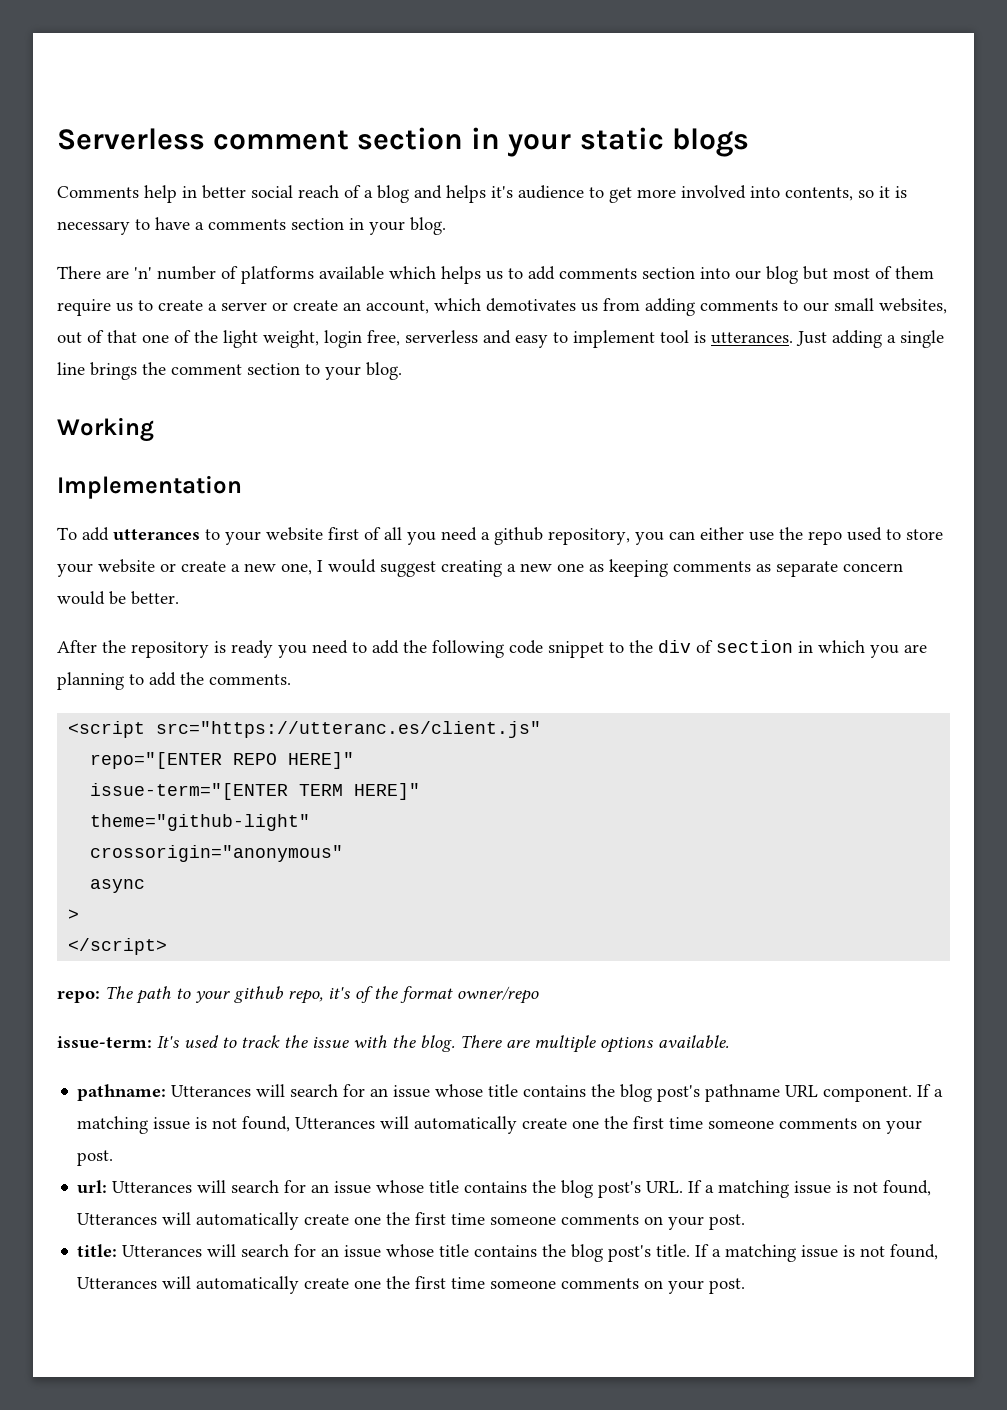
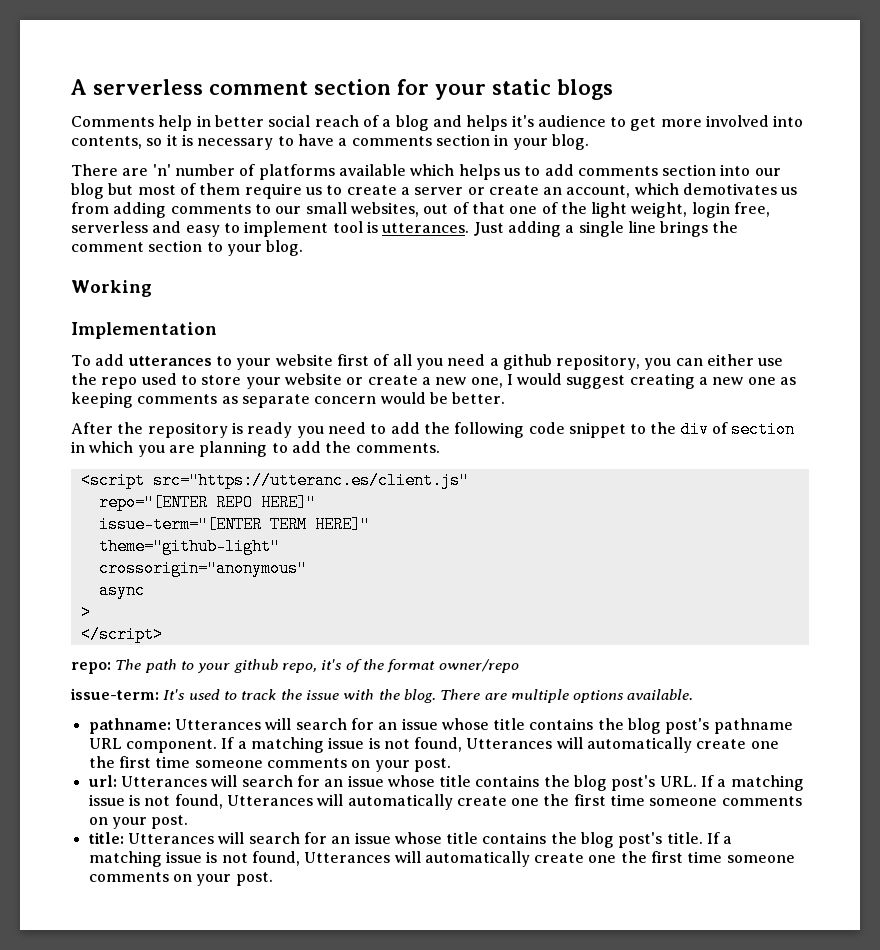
[57,127,501,150] Serverless comment section in -> [71,79,429,95] A serverless comment section for

